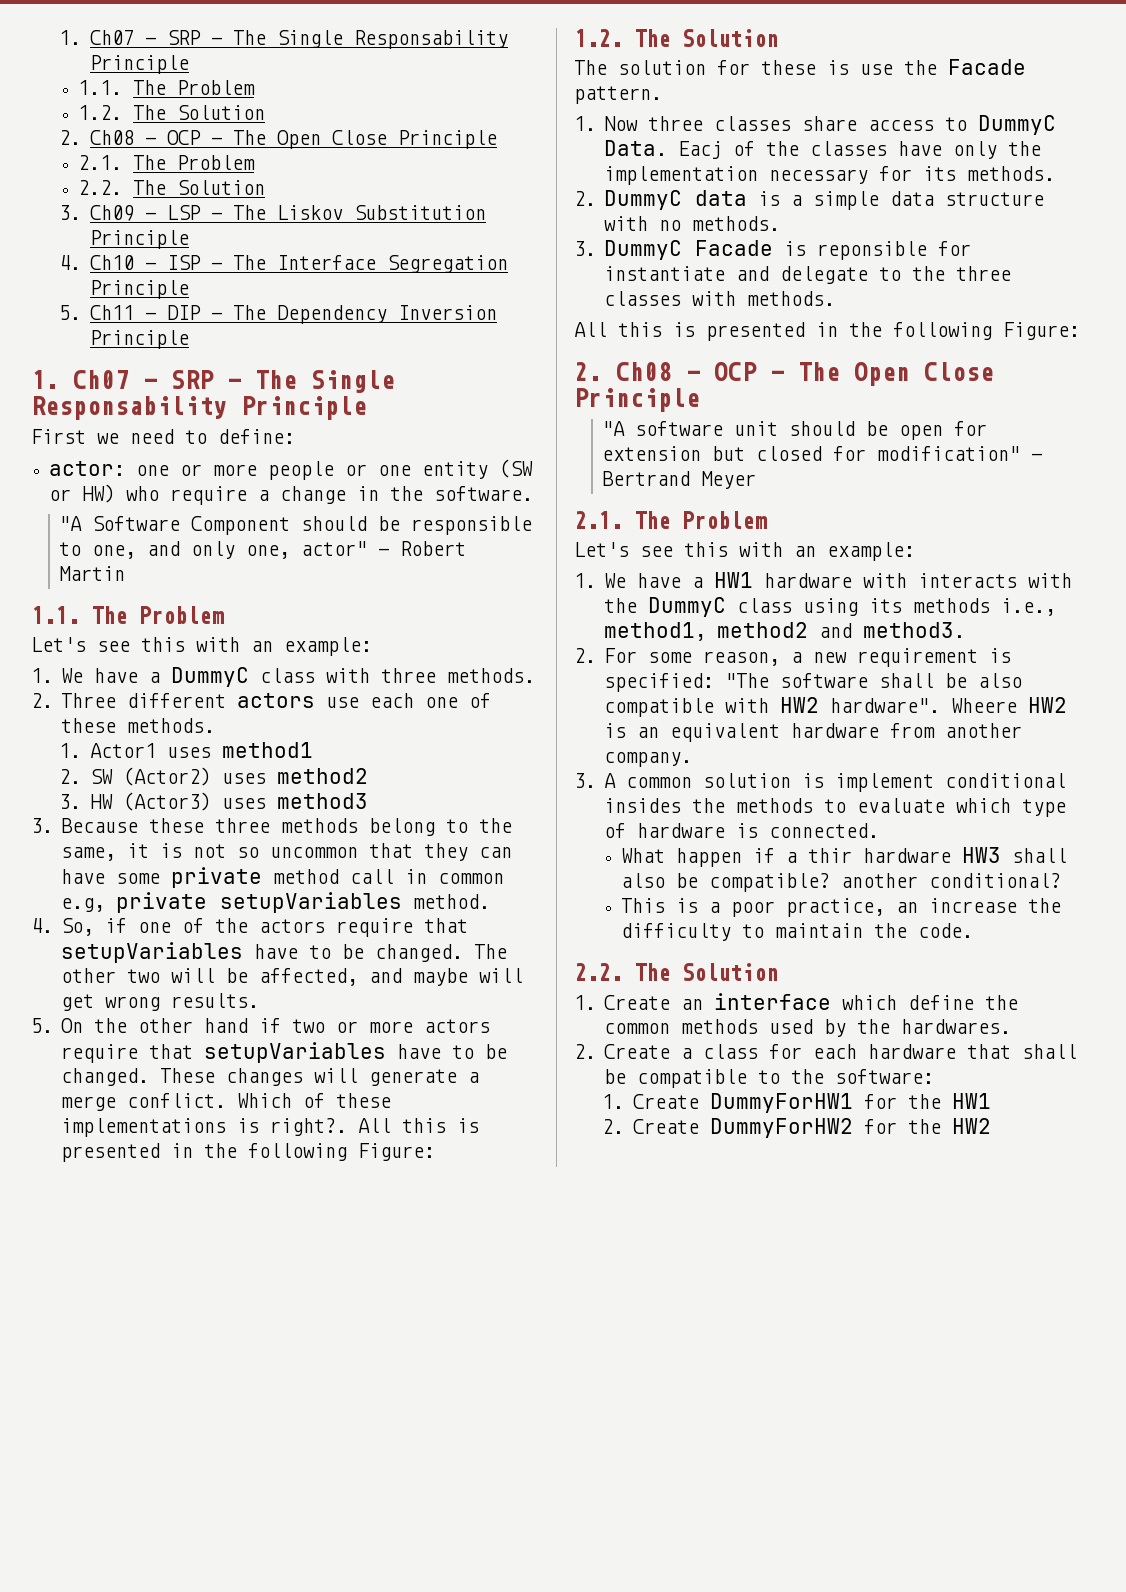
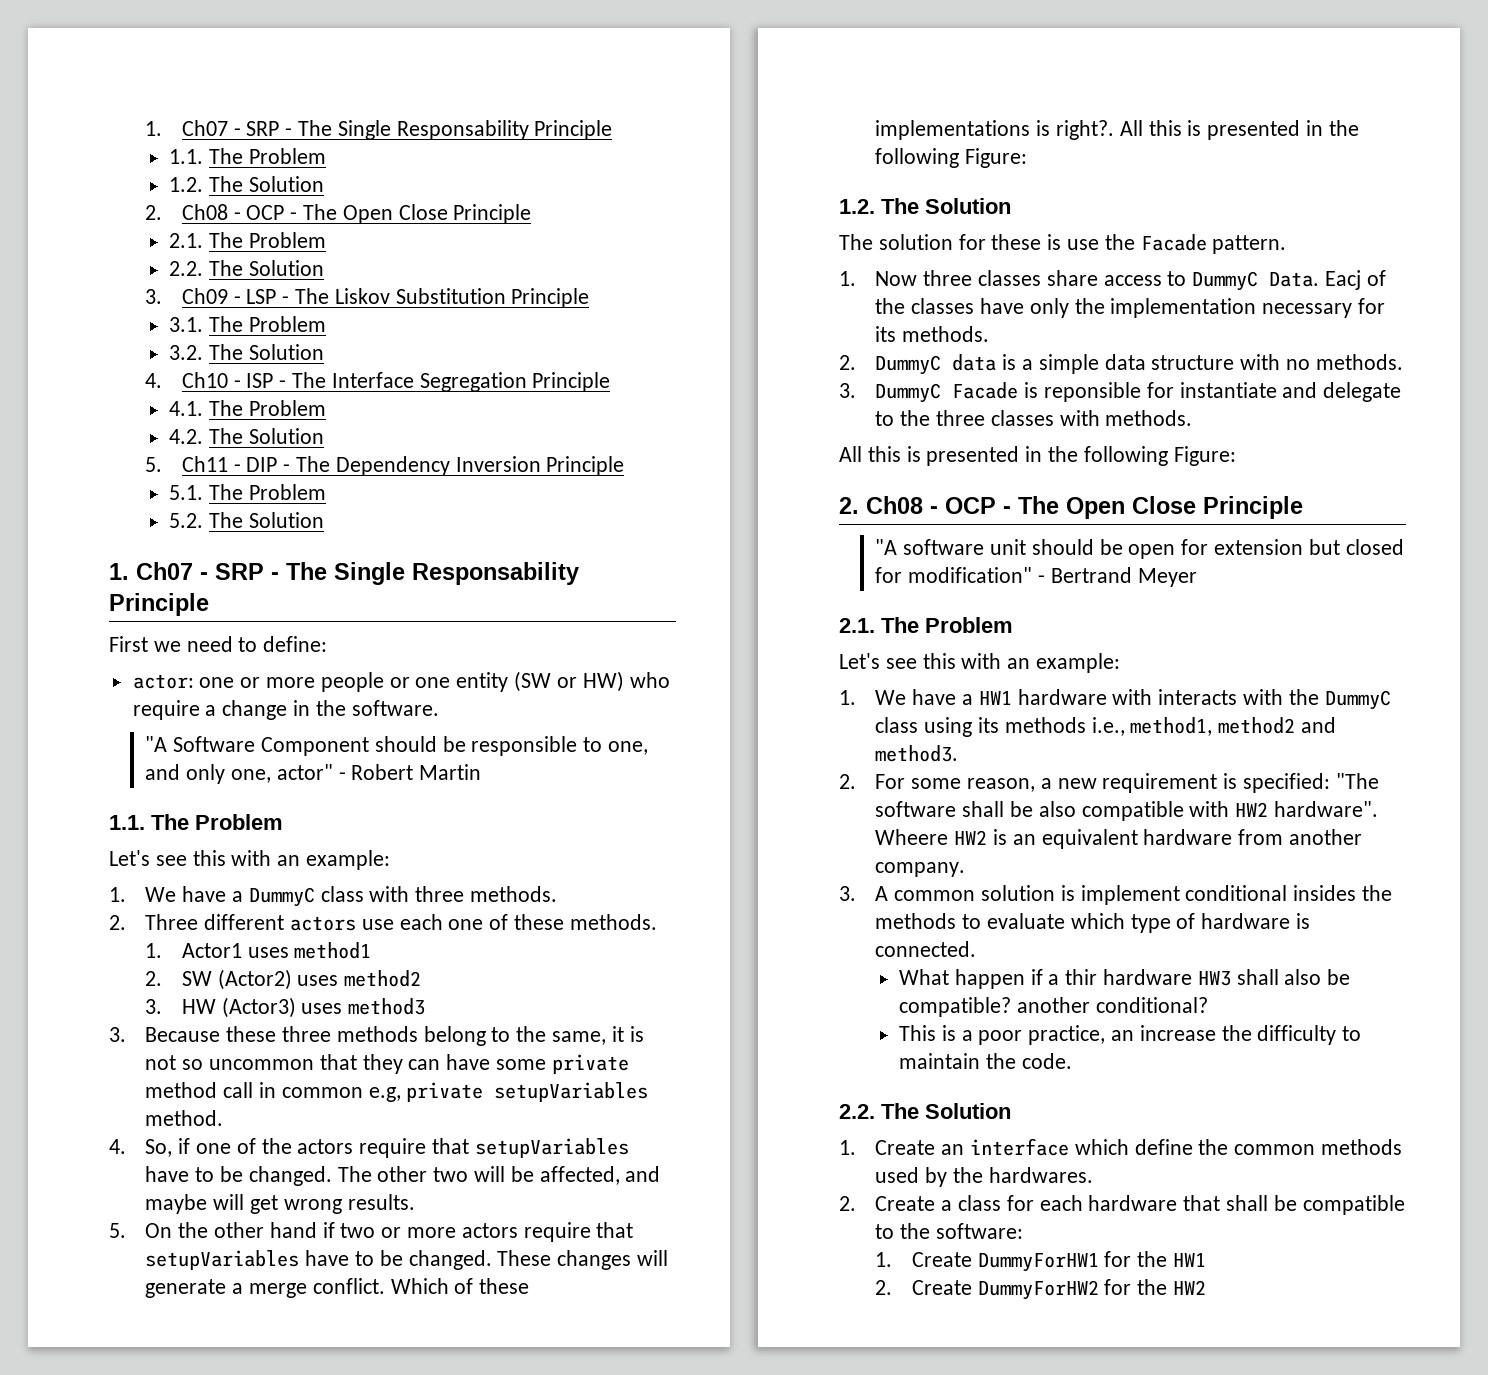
(189, 239) none -> [169,316,326,332] [169,344,324,360] // 3.1. The Problem // 3.2. The Solution
(189, 289) none -> [169,400,326,416] [169,428,324,444] // 4.1. The Problem // 4.2. The Solution
(189, 339) none -> [169,484,326,500] [169,512,324,528] // 5.1. The Problem // 5.2. The Solution

